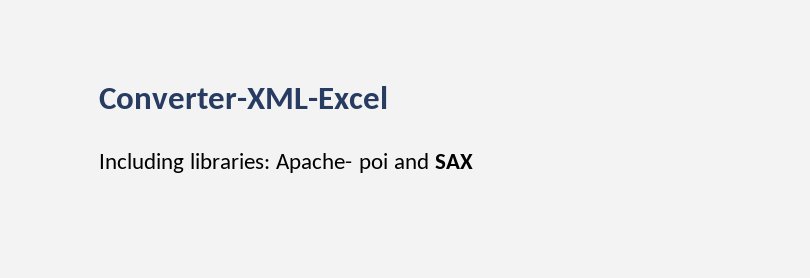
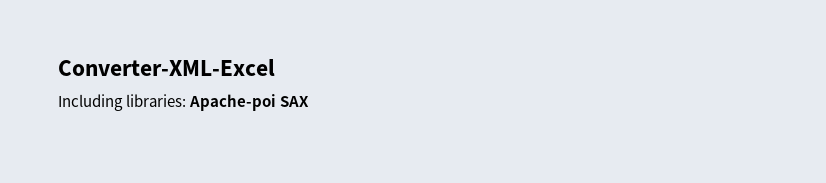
[276,153,429,173] Apache- poi and -> [189,94,277,111] Apache-poi

